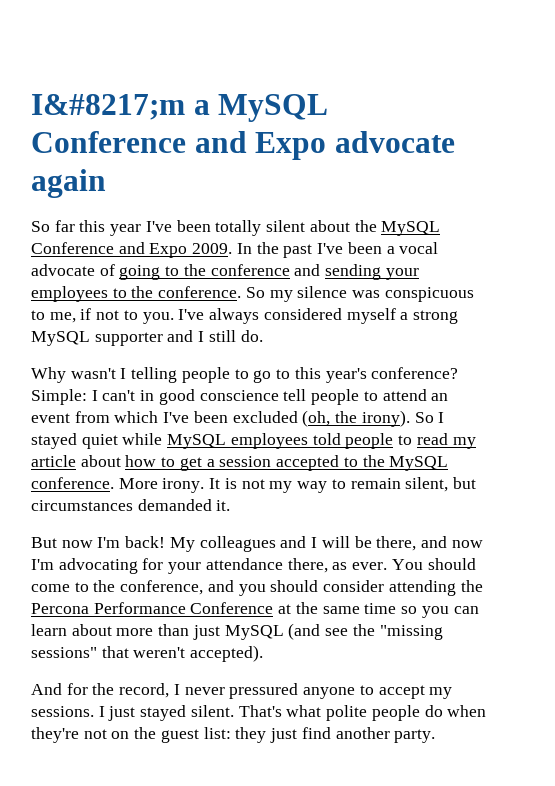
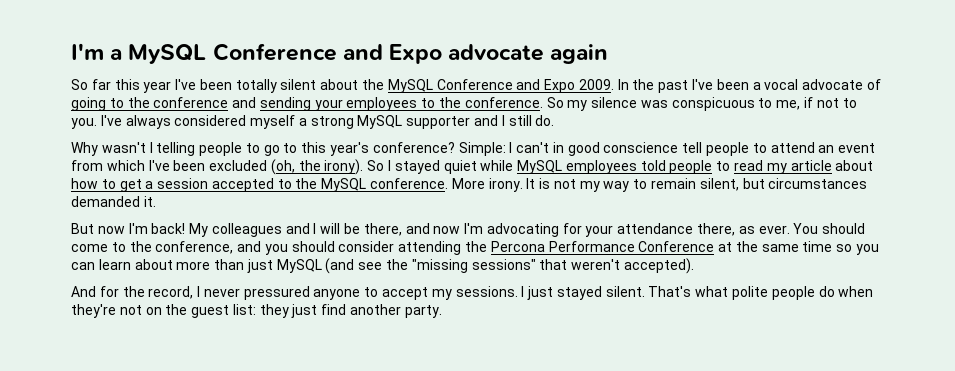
[31,94,185,120] I&#8217;m -> [71,43,104,60] I'm

